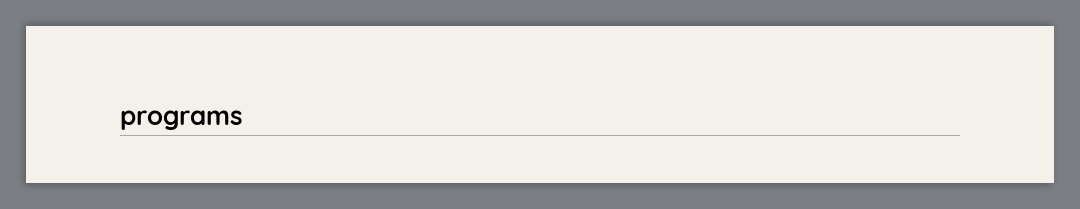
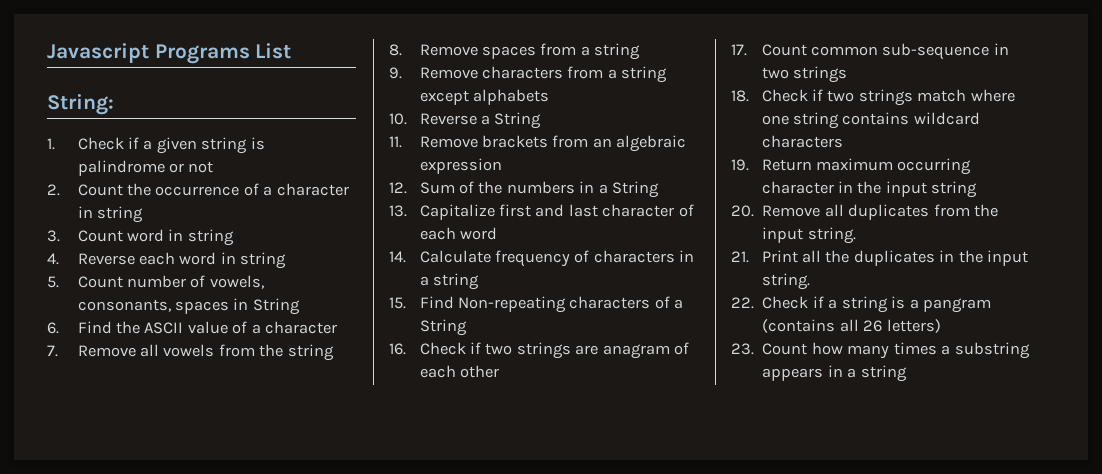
[120,110,243,130] programs -> [47,43,292,64] [47,94,114,115] [47,137,265,154] [77,160,214,176] [47,183,349,196] [77,206,143,223] [47,229,234,246] [47,252,287,269] [47,275,264,289] [77,298,300,315] [47,321,338,334] [47,344,334,361] [389,43,641,60] [389,66,668,83] [419,89,549,105] [389,112,542,129] [389,135,687,152] [419,158,502,174] [389,181,660,198] [389,204,694,220] [419,227,497,240] [389,250,695,267] [419,273,479,290] [389,296,684,313] [419,319,467,336] [389,342,690,359] [419,365,499,378] [731,43,1009,60] [761,66,847,83] [731,89,1015,106] [761,112,980,129] [761,135,843,148] [731,158,972,175] [761,181,978,198] [731,204,999,220] [762,227,856,244] [731,250,1029,266] [761,273,810,290] [731,296,991,313] [762,319,941,333] [731,342,1030,359] [762,365,907,382] Javascript Programs List // String: // 1. Check if a given string is palindrome or not // 2. Count the occurrence of a character in string // 3. Count word in string // 4. Reverse each word in string // 5. Count number of vowels, consonants, spaces in String // 6. Find the ASCII value of a character // 7. Remove all vowels from the string // 8. Remove spaces from a string // 9. Remove characters from a string except alphabets // 10. Reverse a String // 11. Remove brackets from an algebraic expression // 12. Sum of the numbers in a String // 13. Capitalize first and last character of each word // 14. Calculate frequency of characters in a string // 15. Find Non-repeating characters of a String // 16. Check if two strings are anagram of each other // 17. Count common sub-sequence in two strings // 18. Check if two strings match where one string contains wildcard characters // 19. Return maximum occurring character in the input string // 20. Remove all duplicates from the input string. // 21. Print all the duplicates in the input string. // 22. Check if a string is a pangram (contains all 26 letters) // 23. Count how many times a substring appears in a string

